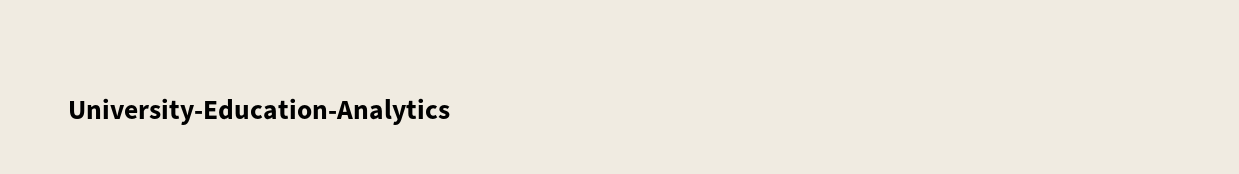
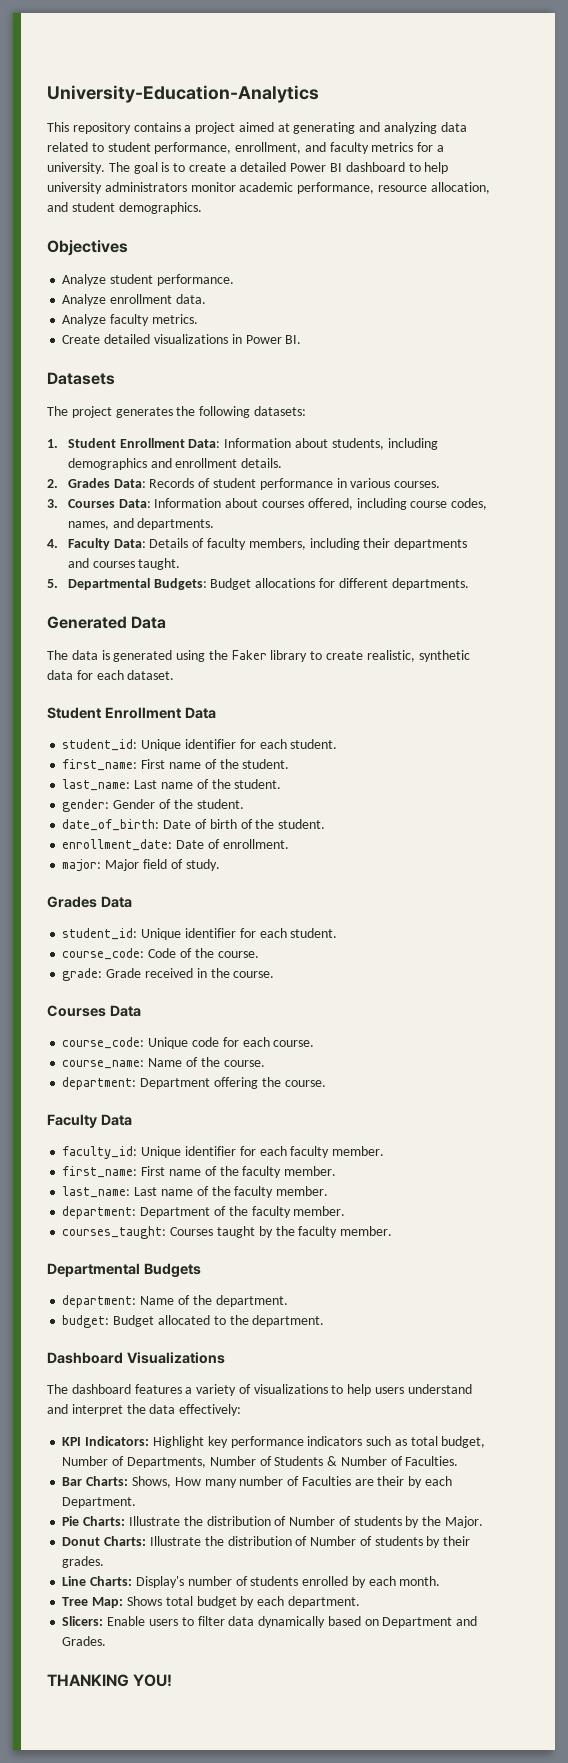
(450, 111) none -> [47,122,467,134] [47,142,445,154] [47,162,449,174] [47,182,490,194] [47,202,202,214] [47,240,128,256] [62,274,234,286] [62,294,206,306] [62,314,198,326] [62,334,302,344] [47,372,115,385] [47,406,306,418] [47,438,438,450] [67,458,283,470] [47,478,441,490] [47,498,488,510] [67,518,215,530] [47,538,468,550] [67,558,181,570] [47,578,469,590] [47,616,167,629] [47,650,470,662] [47,670,175,680] [47,707,216,719] [62,739,338,751] [62,759,290,771] [62,779,282,791] [62,799,244,812] [62,819,326,831] [62,839,289,851] [62,859,220,872] [47,896,132,908] [62,928,338,940] [62,948,259,960] [62,968,275,981] [47,1005,141,1017] [62,1037,315,1049] [62,1057,265,1069] [62,1077,326,1090] [47,1114,132,1128] [62,1146,385,1159] [62,1166,337,1178] [62,1186,329,1198] [62,1206,346,1219] [62,1226,393,1239] [47,1263,201,1278] [62,1295,288,1308] [62,1315,325,1328] [47,1352,225,1364] [47,1384,472,1396] [47,1404,242,1416] [62,1436,486,1448] [62,1456,459,1468] [62,1476,452,1488] [62,1497,137,1508] [62,1516,483,1528] [62,1536,471,1548] [62,1556,105,1568] [62,1576,441,1588] [62,1596,360,1608] [62,1616,478,1628] [62,1636,107,1646] [47,1674,173,1687] // This repository contains a project aimed at generating and analyzing data related to student performance, enrollment, and faculty metrics for a university. The goal is to create a detailed Power BI dashboard to help university administrators monitor academic performance, resource allocation, and student demographics. // Objectives // Analyze student performance. // Analyze enrollment data. // Analyze faculty metrics. // Create detailed visualizations in Power BI. // Datasets // The project generates the following datasets: // 1. Student Enrollment Data: Information about students, including demographics and enrollment details. // 2. Grades Data: Records of student performance in various courses. // 3. Courses Data: Information about courses offered, including course codes, names, and departments. // 4. Faculty Data: Details of faculty members, including their departments and courses taught. // 5. Departmental Budgets: Budget allocations for different departments. // Generated Data // The data is generated using the Faker library to create realistic, synthetic data for each dataset. // Student Enrollment Data // student_id: Unique identifier for each student. // first_name: First name of the student. // last_name: Last name of the student. // gender: Gender of the student. // date_of_birth: Date of birth of the student. // enrollment_date: Date of enrollment. // major: Major field of study. // Grades Data // student_id: Unique identifier for each student. // course_code: Code of the course. // grade: Grade received in the course. // Courses Data // course_code: Unique code for each course. // course_name: Name of the course. // department: Department offering the course. // Faculty Data // faculty_id: Unique identifier for each faculty member. // first_name: First name of the faculty member. // last_name: Last name of the faculty member. // department: Department of the faculty member. // courses_taught: Courses taught by the faculty member. // Departmental Budgets // department: Name of the department. // budget: Budget allocated to the department. // Dashboard Visualizations // The dashboard features a variety of visualizations to help users understand and interpret the data effectively: // KPI Indicators: Highlight key performance indicators such as total budget, Number of Departments, Number of Students & Number of Faculties. // Bar Charts: Shows, How many number of Faculties are their by each Department. // Pie Charts: Illustrate the distribution of Number of students by the Major. // Donut Charts: Illustrate the distribution of Number of students by their grades. // Line Charts: Display's number of students enrolled by each month. // Tree Map: Shows total budget by each department. // Slicers: Enable users to filter data dynamically based on Department and Grades. // THANKING YOU!

